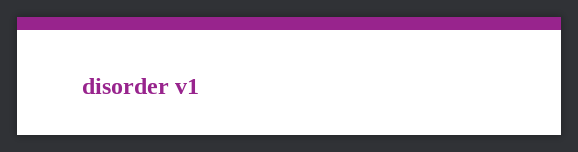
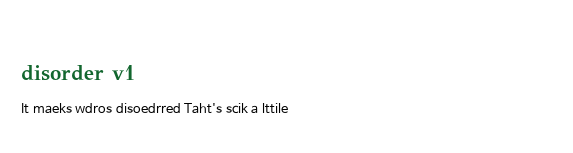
(200, 86) none -> [21,103,288,114] // It maeks wdros disoedrred Taht's scik a lttile

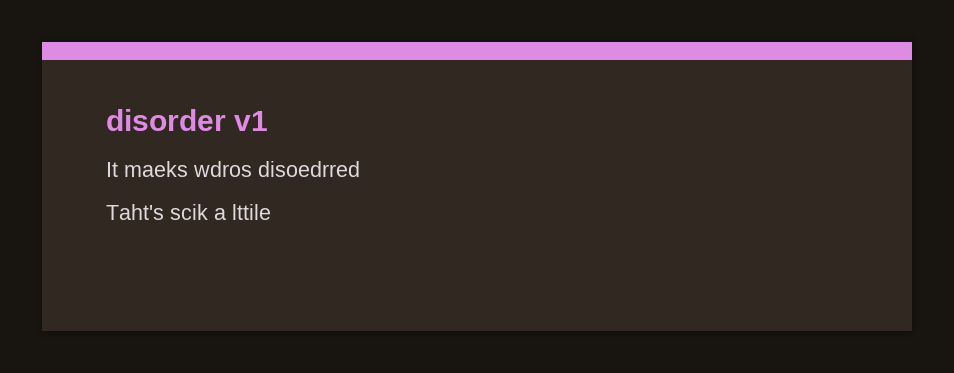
(181, 108) none -> (360, 169) //

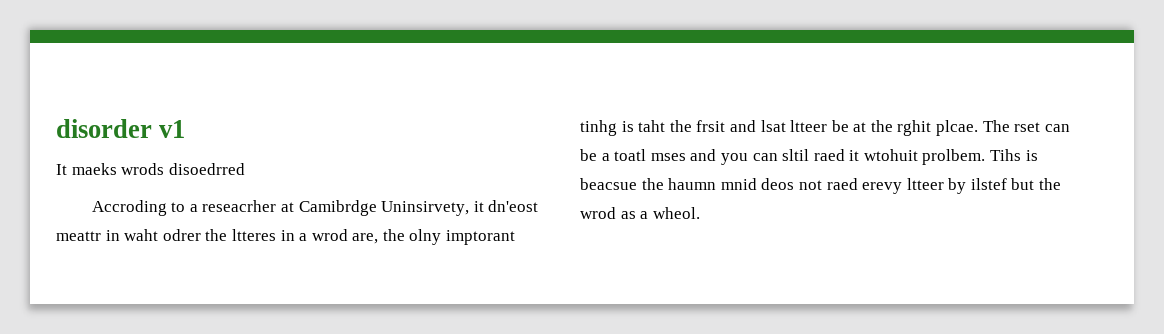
[193,161,252,177] wdros -> [121,163,165,175] wrods
[106,204,271,220] Taht's scik a lttile -> [91,200,539,216] [56,229,516,245] [580,120,1070,136] [580,149,1038,165] [580,178,1062,194] [580,207,700,219] Accroding to a reseacrher at Camibrdge Uninsirvety, it dn'eost meattr in waht odrer the ltteres in a wrod are, the olny imptorant tinhg is taht the frsit and lsat ltteer be at the rghit plcae. The rset can be a toatl mses and you can sltil raed it wtohuit prolbem. Tihs is beacsue the haumn mnid deos not raed erevy ltteer by ilstef but the wrod as a wheol.

